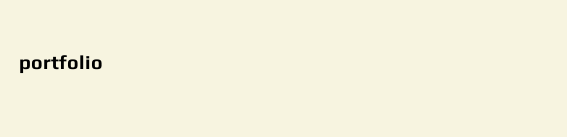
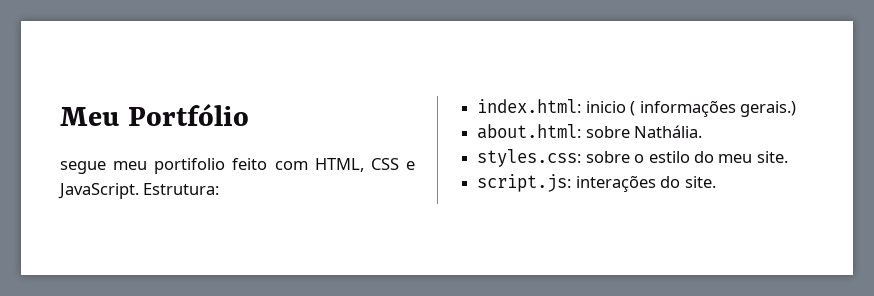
[19,55,103,74] portfolio -> [60,103,249,126] [60,158,415,174] [58,183,220,199] [477,99,796,117] [477,124,703,139] [477,149,788,167] [477,174,716,192] Meu Portfólio // segue meu portifolio feito com HTML, CSS e JavaScript. Estrutura: // index.html: inicio ( informações gerais.) // about.html: sobre Nathália. // styles.css: sobre o estilo do meu site. // script.js: interações do site.

